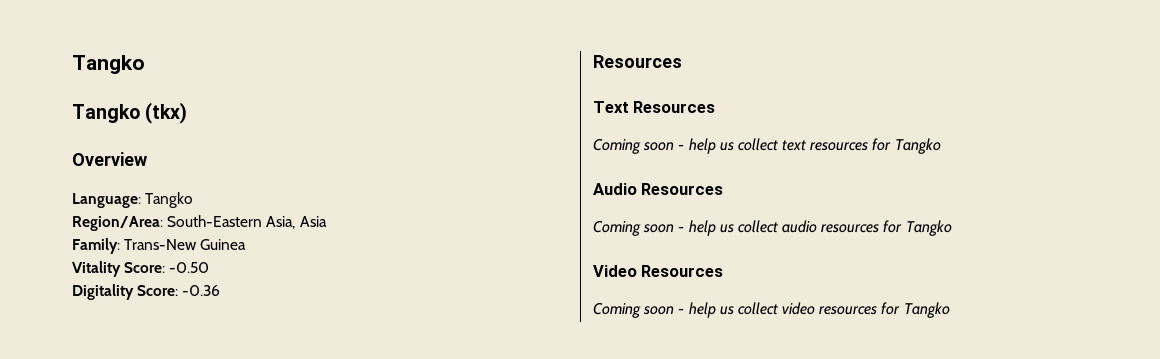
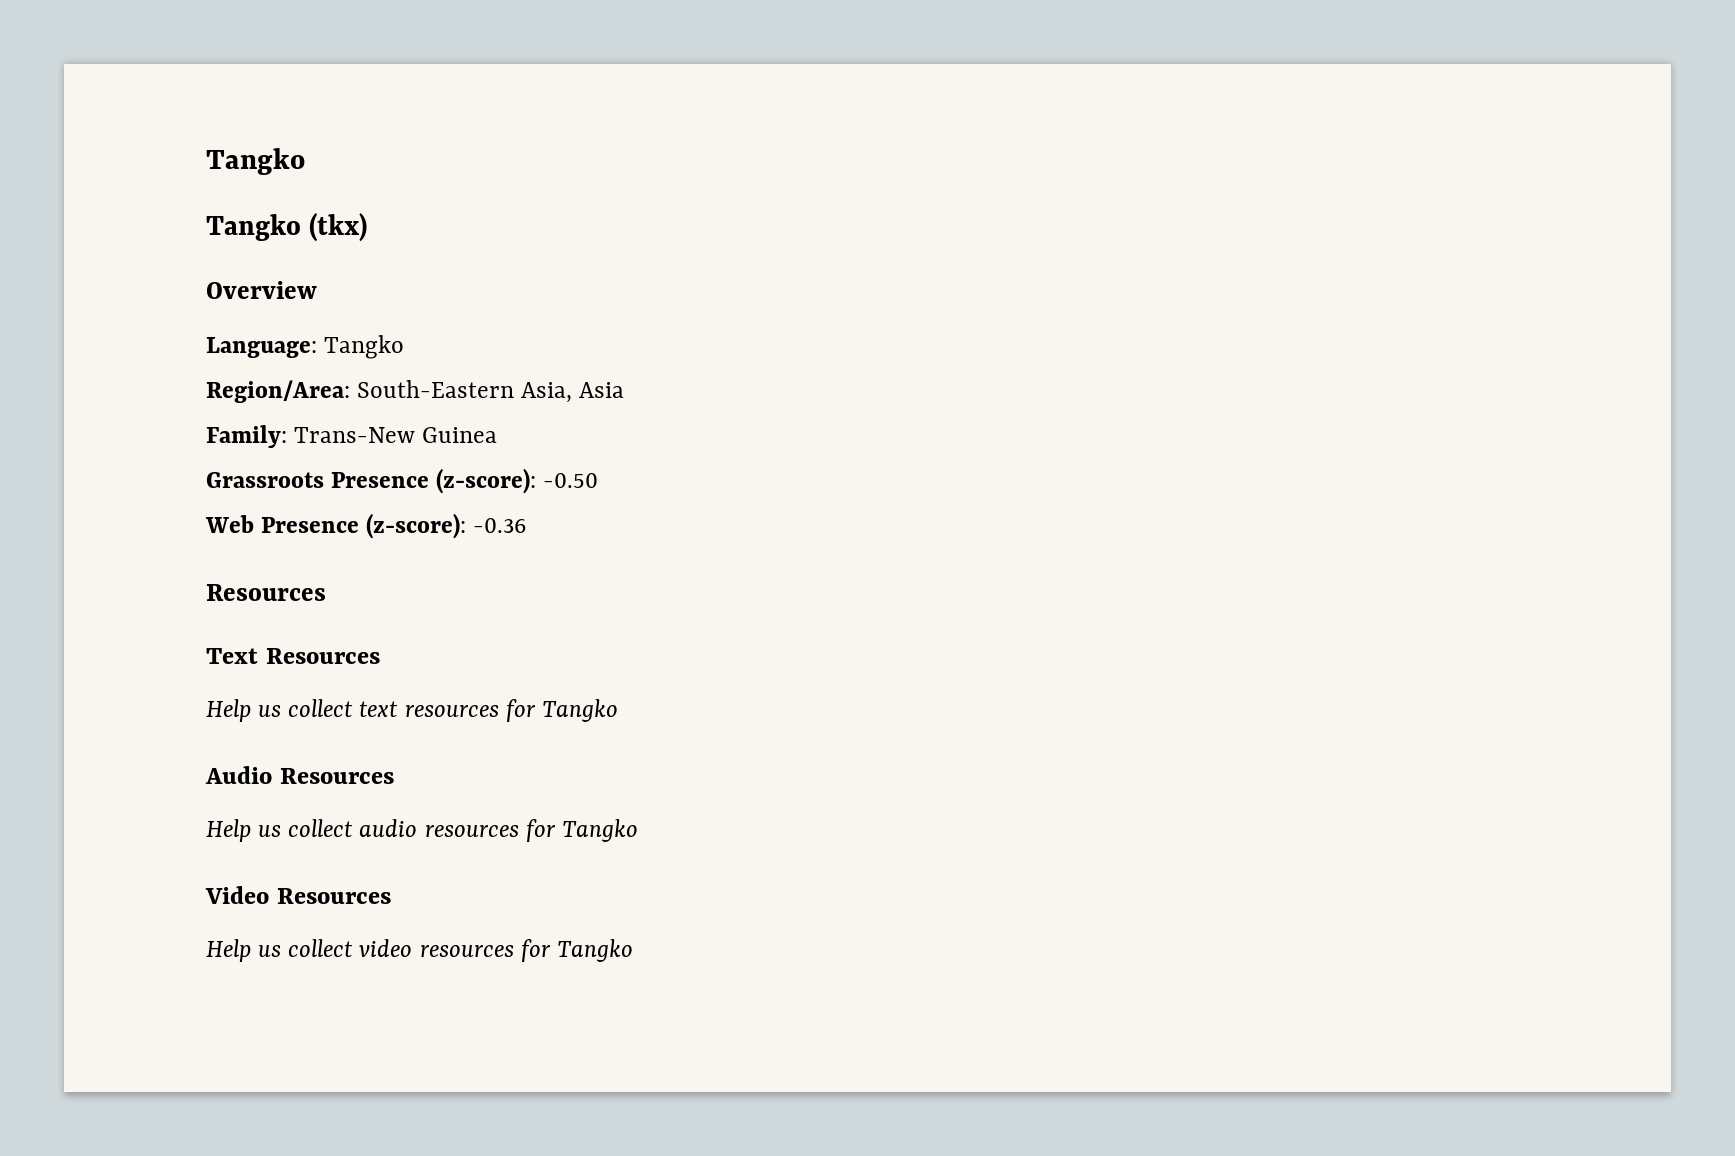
[72,261,210,277] [72,284,179,300] Vitality Score: -0.50 // Digitality Score: -> [206,468,599,494] [205,513,467,539] Grassroots Presence (z-score): -0.50 // Web Presence (z-score):
[593,138,716,154] Coming soon - help -> [206,699,251,722] Help
[593,220,716,236] Coming soon - help -> [206,819,251,842] Help
[593,302,716,318] Coming soon - help -> [206,939,251,962] Help

